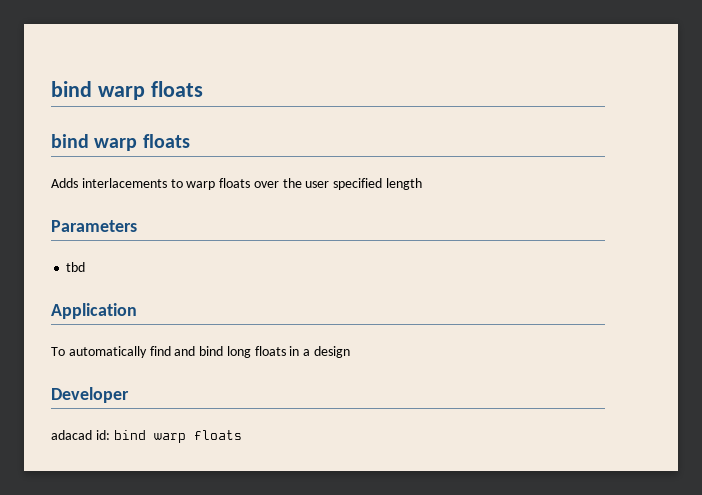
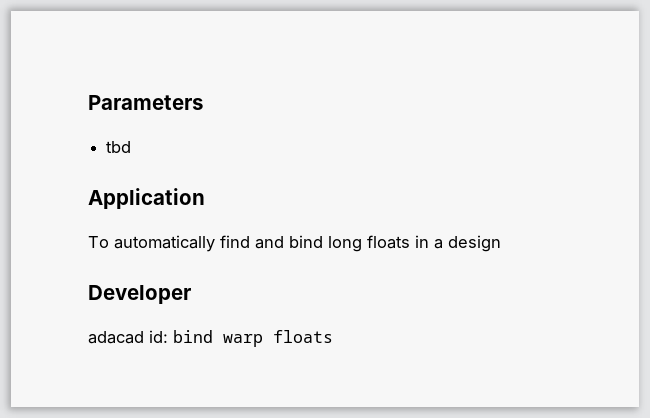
[51,81,203,100] [51,134,190,151] [51,178,423,190] bind warp floats // bind warp floats // Adds interlacements to warp floats over the user specified length // -> (88, 102) none

